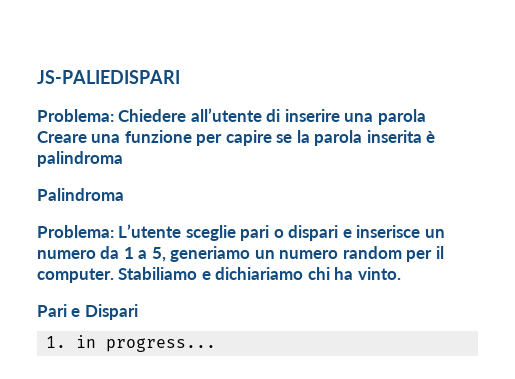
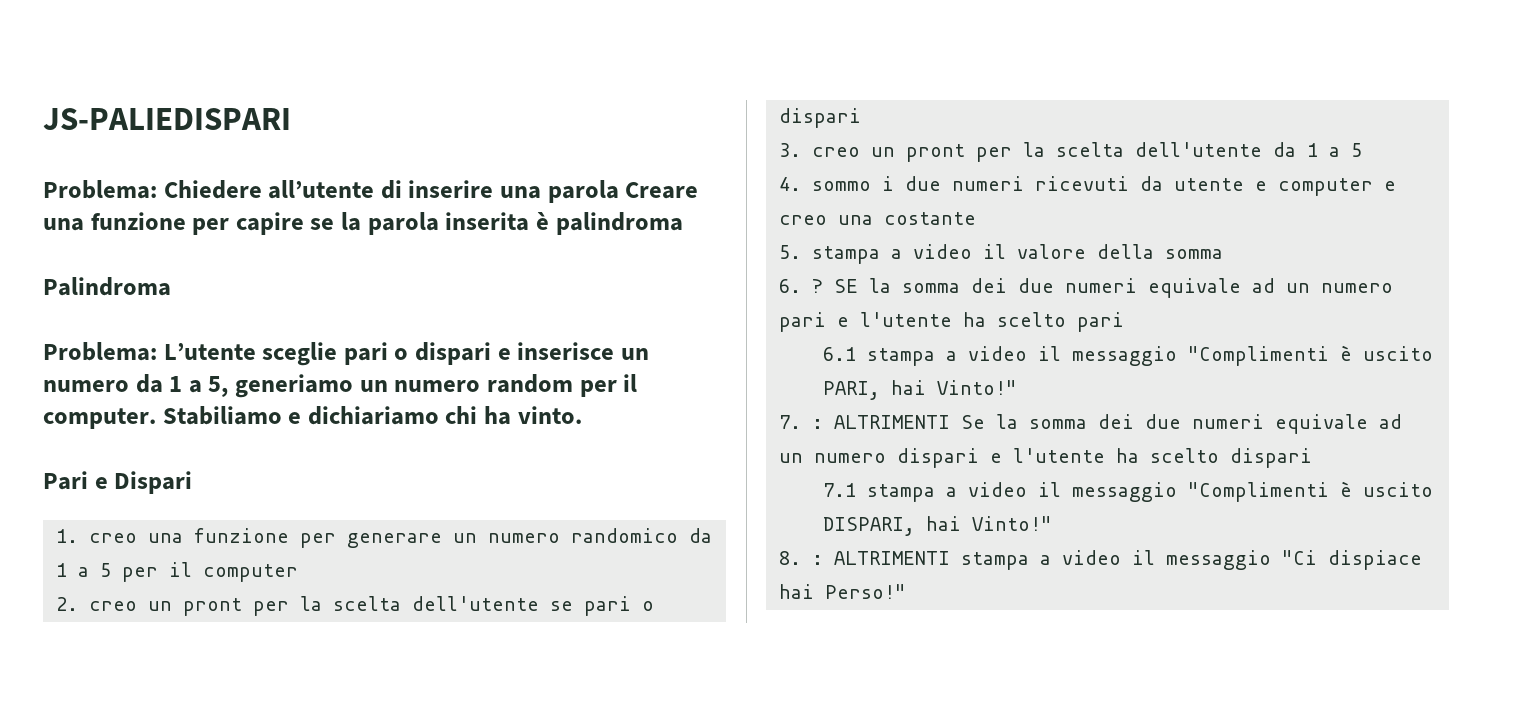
[76,335,217,352] in progress... -> [88,528,712,548] [55,562,298,582] [55,596,654,616] [778,108,861,128] [778,142,1362,162] [778,176,1396,196] [778,212,976,225] [778,244,1223,264] [778,278,1393,298] [778,312,1124,332] [822,345,1433,366] [822,380,1017,400] [778,414,1402,434] [778,448,1312,468] [822,481,1433,502] [822,516,1052,536] [778,550,1422,570] [778,584,906,599] creo una funzione per generare un numero randomico da 1 a 5 per il computer // 2. creo un pront per la scelta dell'utente se pari o dispari // 3. creo un pront per la scelta dell'utente da 1 a 5 // 4. sommo i due numeri ricevuti da utente e computer e creo una costante // 5. stampa a video il valore della somma // 6. ? SE la somma dei due numeri equivale ad un numero pari e l'utente ha scelto pari // 6.1 stampa a video il messaggio "Complimenti è uscito PARI, hai Vinto!" // 7. : ALTRIMENTI Se la somma dei due numeri equivale ad un numero dispari e l'utente ha scelto dispari // 7.1 stampa a video il messaggio "Complimenti è uscito DISPARI, hai Vinto!" // 8. : ALTRIMENTI stampa a video il messaggio "Ci dispiace hai Perso!"

